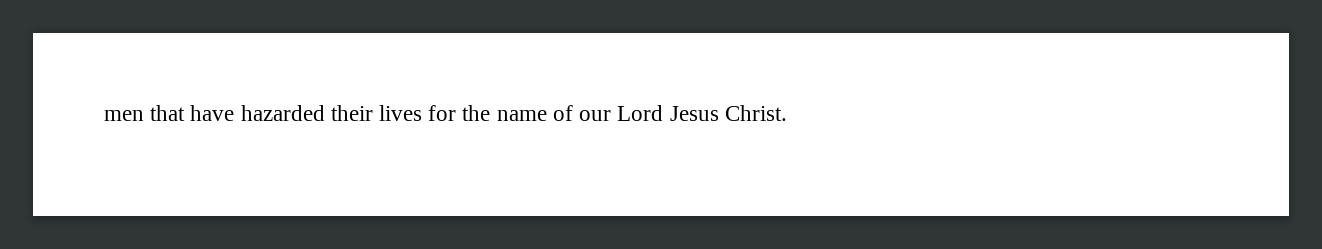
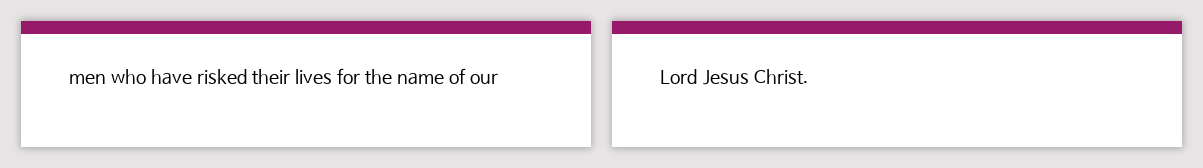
[150,105,325,121] that have hazarded -> [110,69,248,85] who have risked

